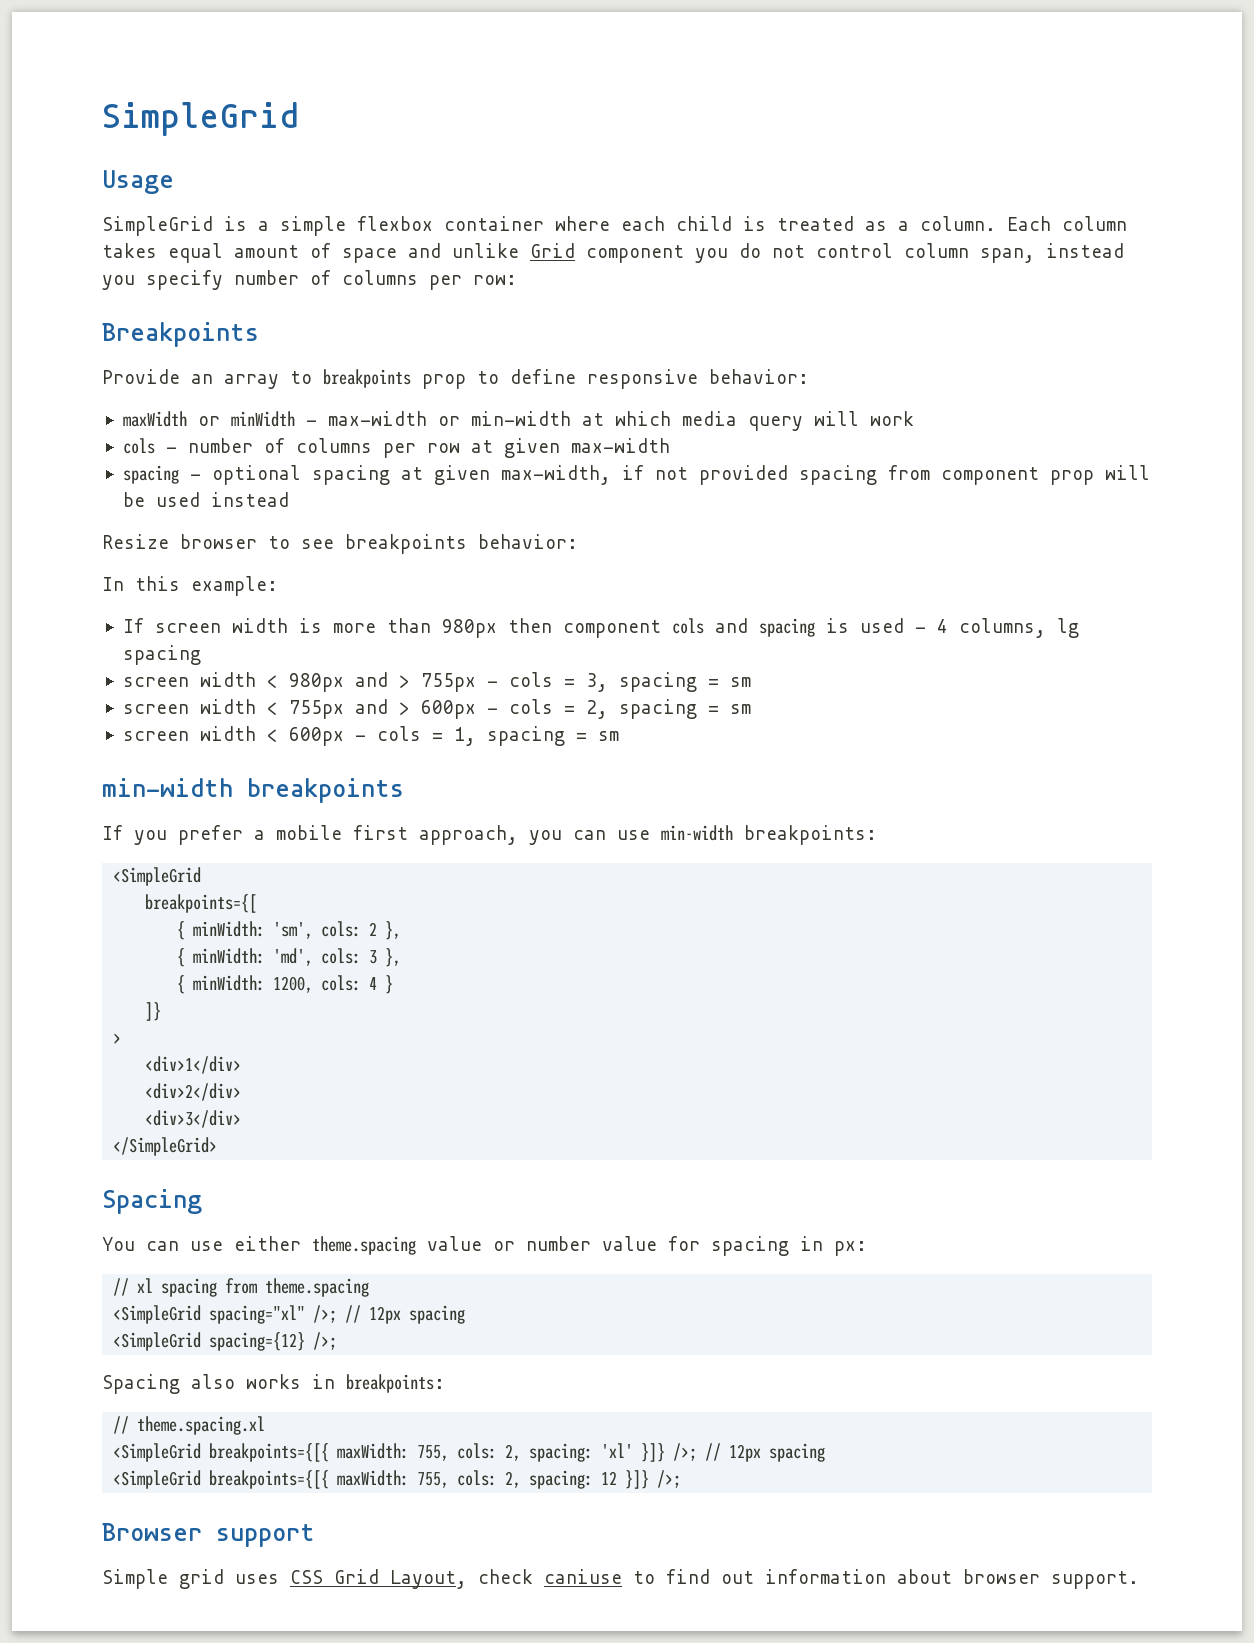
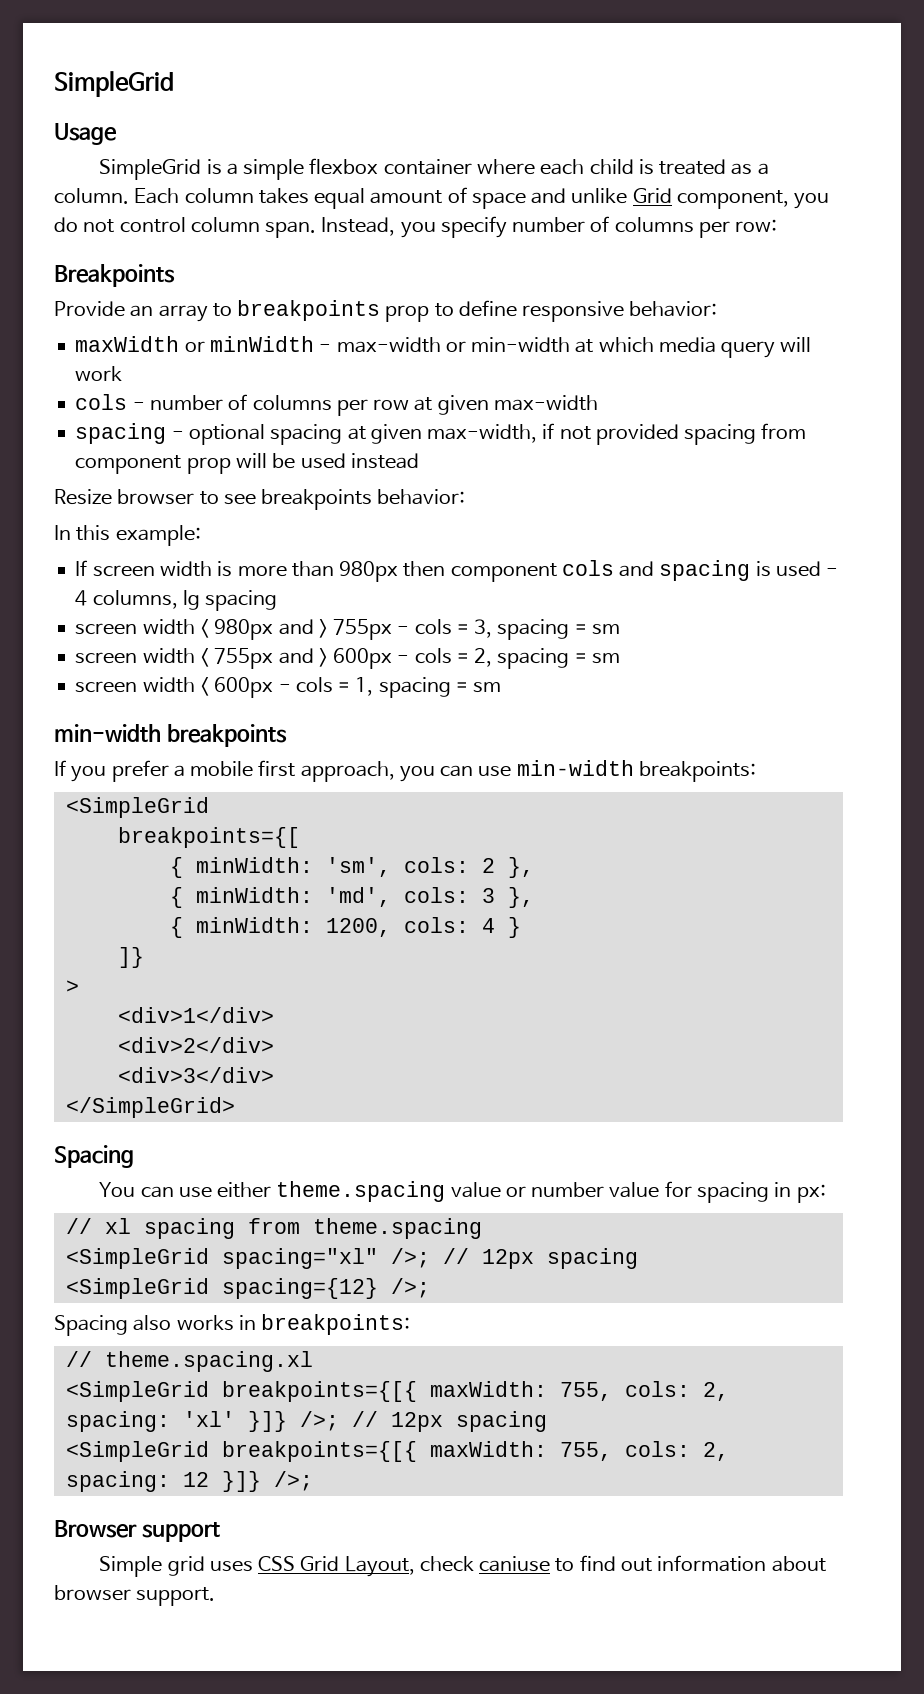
[586,245,684,263] component -> [676,190,789,209] component,
[980,243,1124,263] span, instead -> [265,217,396,238] span. Instead,

